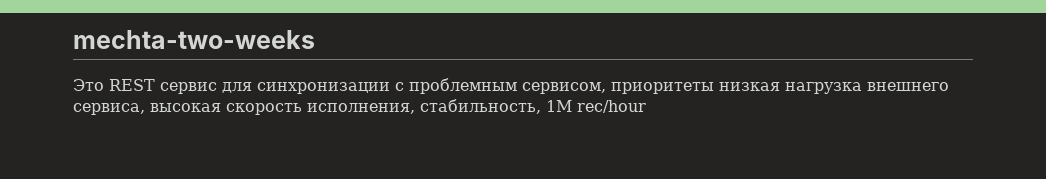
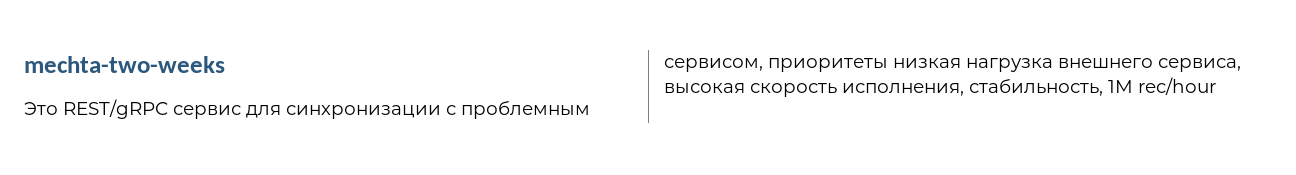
[109,79,155,91] REST -> [63,99,168,119] REST/gRPC

